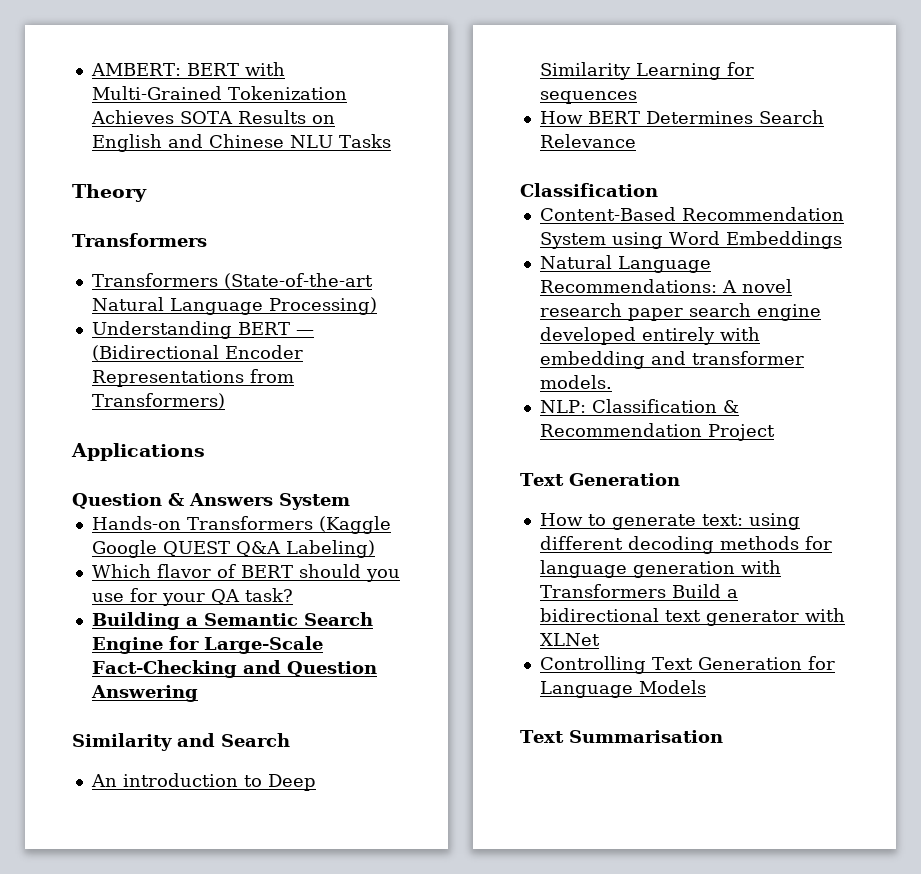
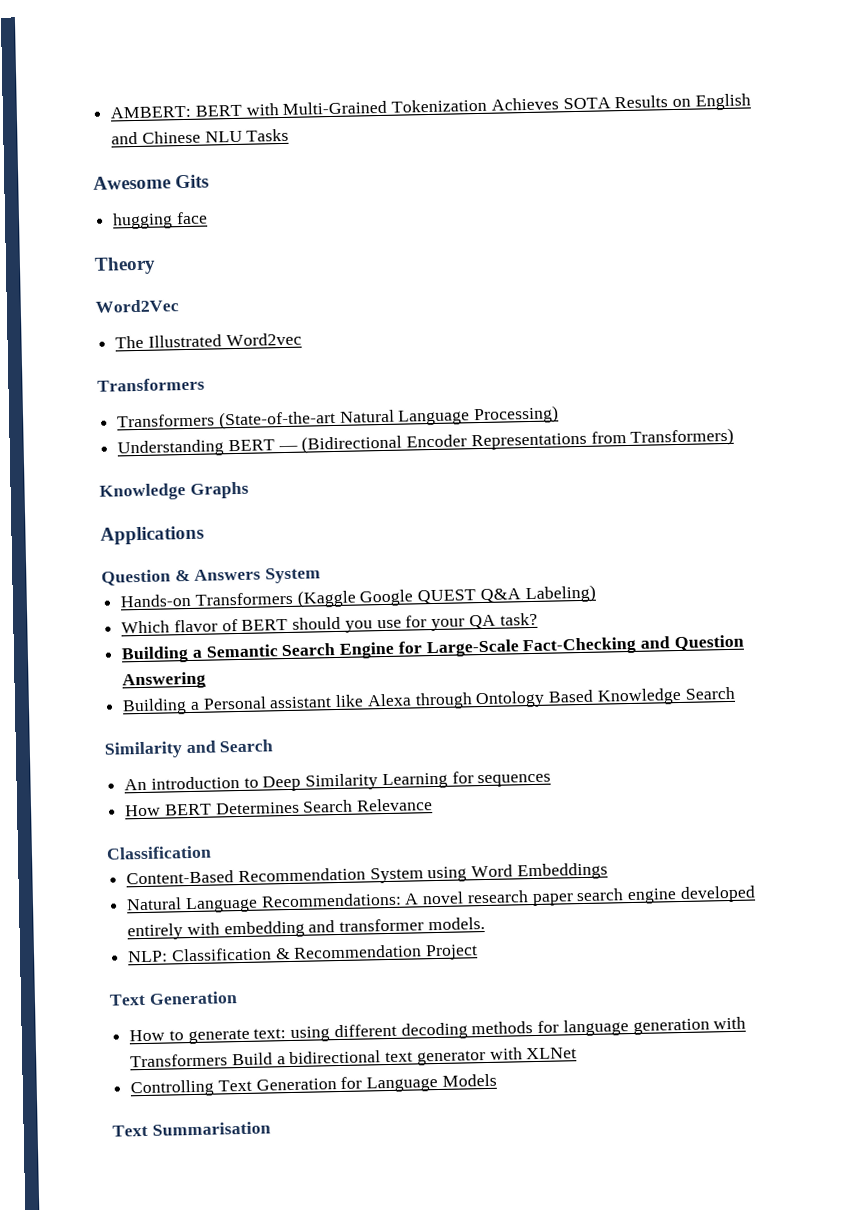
[72,184,147,202] Theory -> [93,174,210,190] [112,211,208,230] [94,256,156,275] [95,299,179,313] [115,332,302,349] Awesome Gits // hugging face // Theory // Word2Vec // The Illustrated Word2vec
(225, 401) none -> [99,481,249,501] // Knowledge Graphs
(198, 693) none -> [122,686,735,716] // Building a Personal assistant like Alexa through Ontology Based Knowledge Search

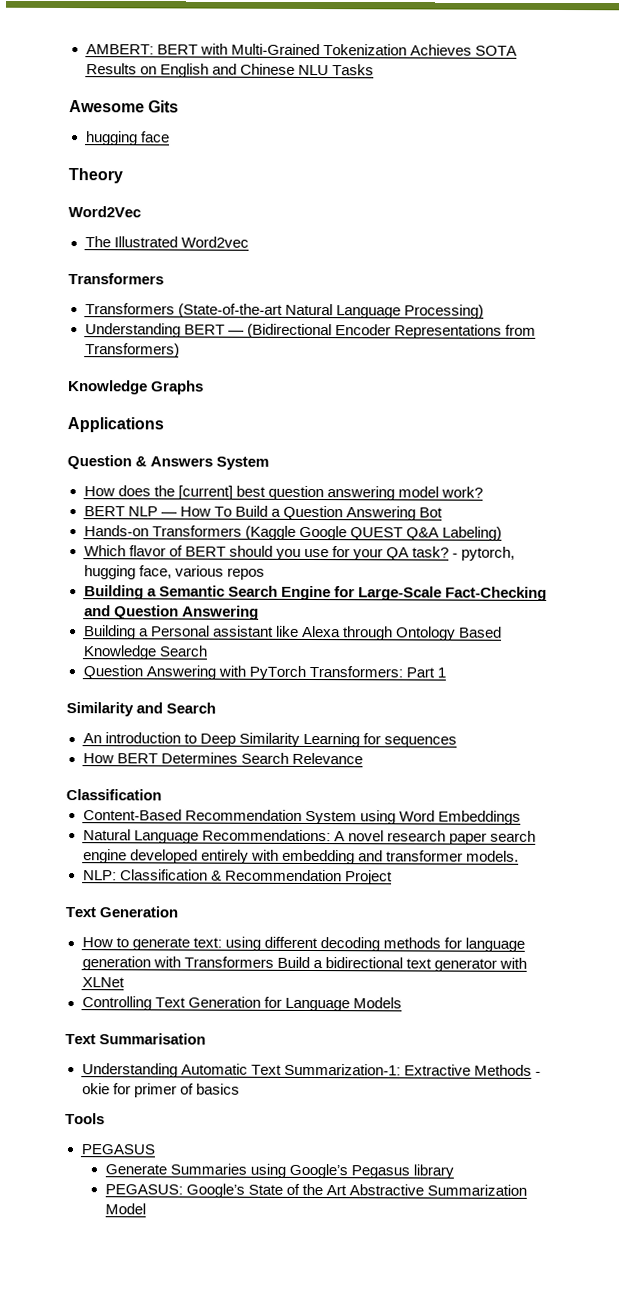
(322, 575) none -> [83,485,483,501] [83,505,443,521] // How does the [current] best question answering model work? // BERT NLP — How To Build a Question Answering Bot
(538, 619) none -> [452,546,516,561] [83,565,265,580] - pytorch, hugging face, various repos
(735, 693) none -> [82,665,446,680] // Question Answering with PyTorch Transformers: Part 1
(271, 1128) none -> [81,1063,541,1078] [81,1083,240,1098] [65,1113,105,1125] [80,1144,156,1155] [104,1163,455,1179] [104,1183,528,1198] [104,1203,146,1215] // Understanding Automatic Text Summarization-1: Extractive Methods - okie for primer of basics // Tools // PEGASUS // Generate Summaries using Google’s Pegasus library // PEGASUS: Google’s State of the Art Abstractive Summarization Model

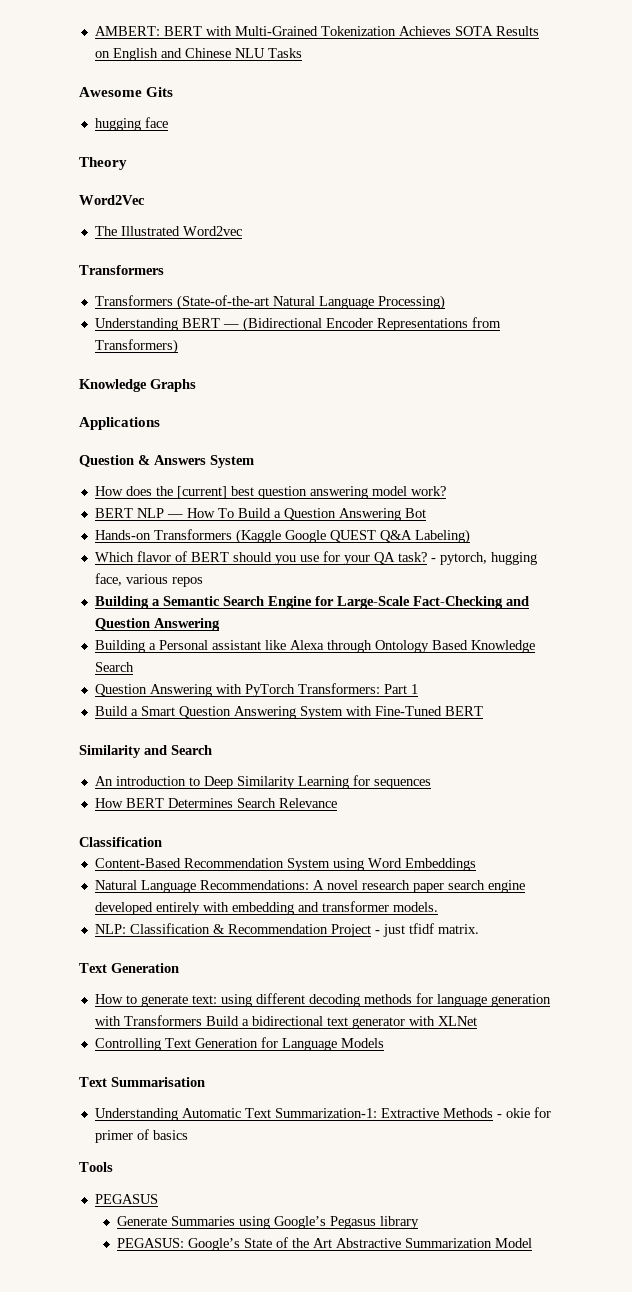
(446, 672) none -> [94,706,483,719] // Build a Smart Question Answering System with Fine-Tuned BERT
(393, 877) none -> [374,923,479,937] - just tfidf matrix.

